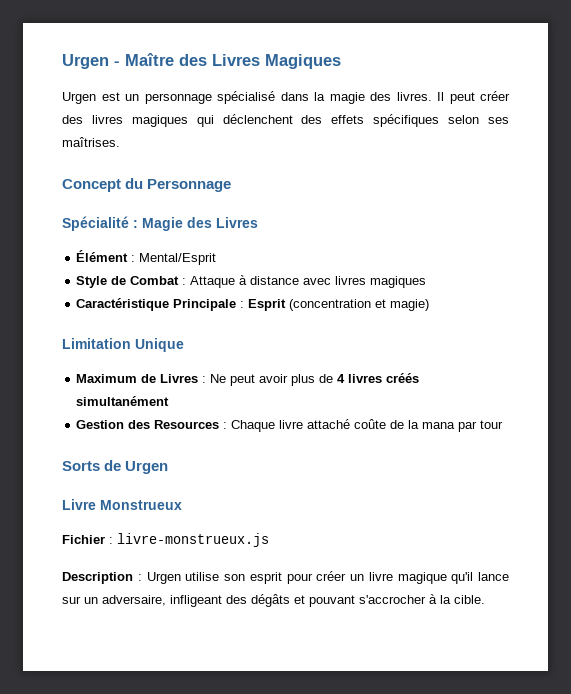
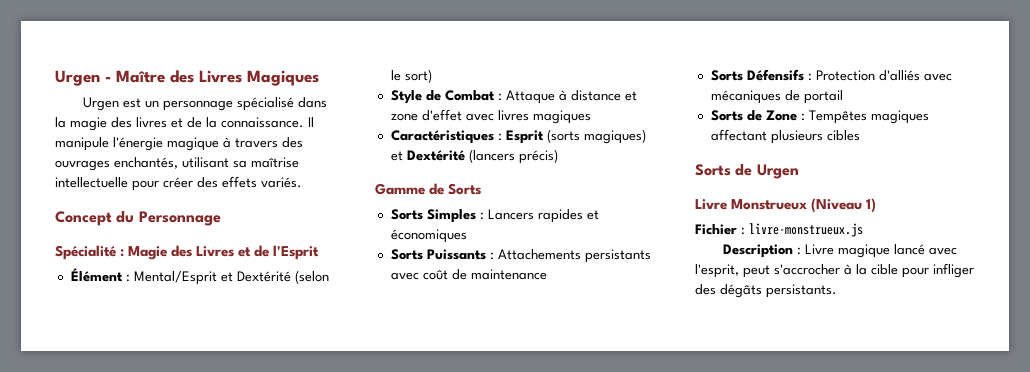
[396,91,510,104] [62,114,510,127] [62,137,120,147] livres. Il peut créer des livres magiques qui déclenchent des effets spécifiques selon ses maîtrises. -> [136,117,314,128] [55,137,303,151] [55,157,299,171] [55,176,302,191] livres et de la connaissance. Il manipule l'énergie magique à travers des ouvrages enchantés, utilisant sa maîtrise intellectuelle pour créer des effets variés.
(258, 222) none -> [238,245,320,260] et de l'Esprit
(217, 259) none -> [220,270,329,284] [390,69,432,83] et Dextérité (selon le sort)
(300, 280) none -> [624,91,637,101] [390,109,462,121] et zone d'effet
[76,298,430,311] [62,338,184,352] [76,373,420,386] [76,396,170,406] [76,419,504,432] Caractéristique Principale : Esprit (concentration et magie) // Limitation Unique // Maximum de Livres : Ne peut avoir plus de 4 livres créés simultanément // Gestion des Resources : Chaque livre attaché coûte de la mana par tour -> [390,129,646,144] [390,149,558,164] [375,183,482,195] [390,209,599,223] [390,229,467,243] [390,249,651,263] [390,269,547,280] [710,69,952,81] [710,90,843,104] [710,110,929,124] [710,129,860,144] Caractéristiques : Esprit (sorts magiques) et Dextérité (lancers précis) // Gamme de Sorts // Sorts Simples : Lancers rapides et économiques // Sorts Puissants : Attachements persistants avec coût de maintenance // Sorts Défensifs : Protection d'alliés avec mécaniques de portail // Sorts de Zone : Tempêtes magiques affectant plusieurs cibles
(182, 505) none -> [811,198,877,213] (Niveau 1)
[146,571,509,584] [62,594,485,607] Urgen utilise son esprit pour créer un livre magique qu'il lance sur un adversaire, infligeant des dégâts et pouvant s'accrocher à la cible. -> [804,244,957,258] [695,263,974,278] [695,284,837,298] Livre magique lancé avec l'esprit, peut s'accrocher à la cible pour infliger des dégâts persistants.

